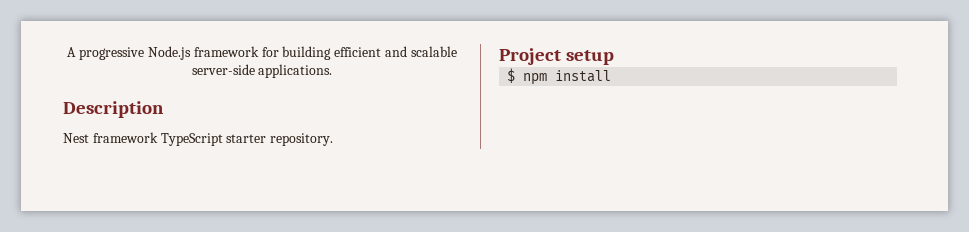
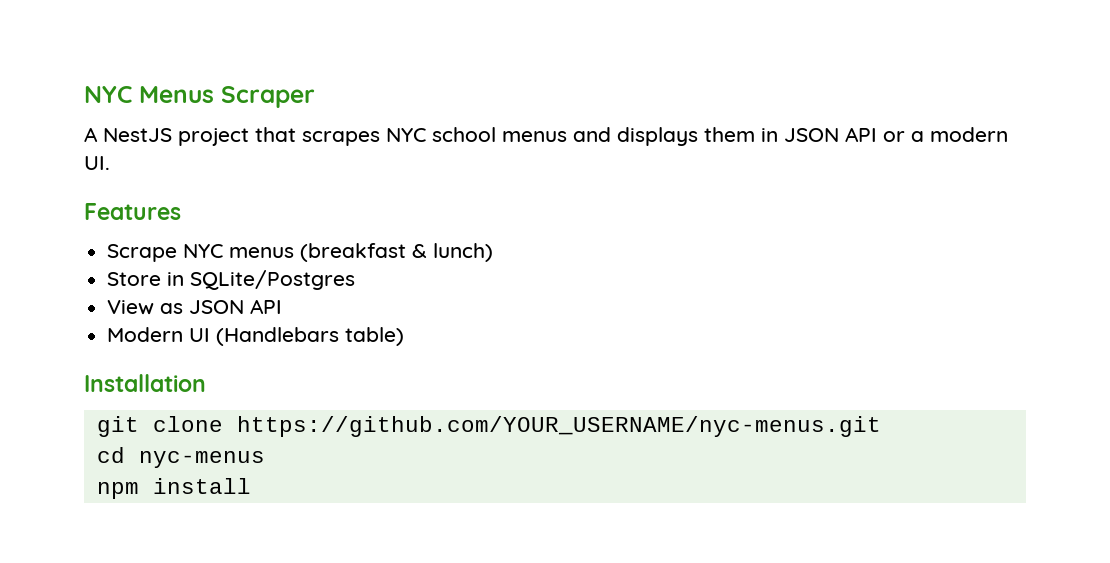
[67,46,457,60] [191,64,333,78] [63,101,164,118] [63,132,334,146] [499,48,615,65] [507,68,516,83] A progressive Node.js framework for building efficient and scalable server-side applications. // Description // Nest framework TypeScript starter repository. // Project setup // $ -> [84,86,315,108] [84,127,1008,146] [84,156,110,170] [84,203,181,220] [107,243,494,262] [107,270,356,290] [107,299,283,315] [107,327,405,346] [84,374,206,392] [96,416,881,437] [96,447,265,468] NYC Menus Scraper // A NestJS project that scrapes NYC school menus and displays them in JSON API or a modern UI. // Features // Scrape NYC menus (breakfast & lunch) // Store in SQLite/Postgres // View as JSON API // Modern UI (Handlebars table) // Installation // git clone https://github.com/YOUR_USERNAME/nyc-menus.git // cd nyc-menus //

